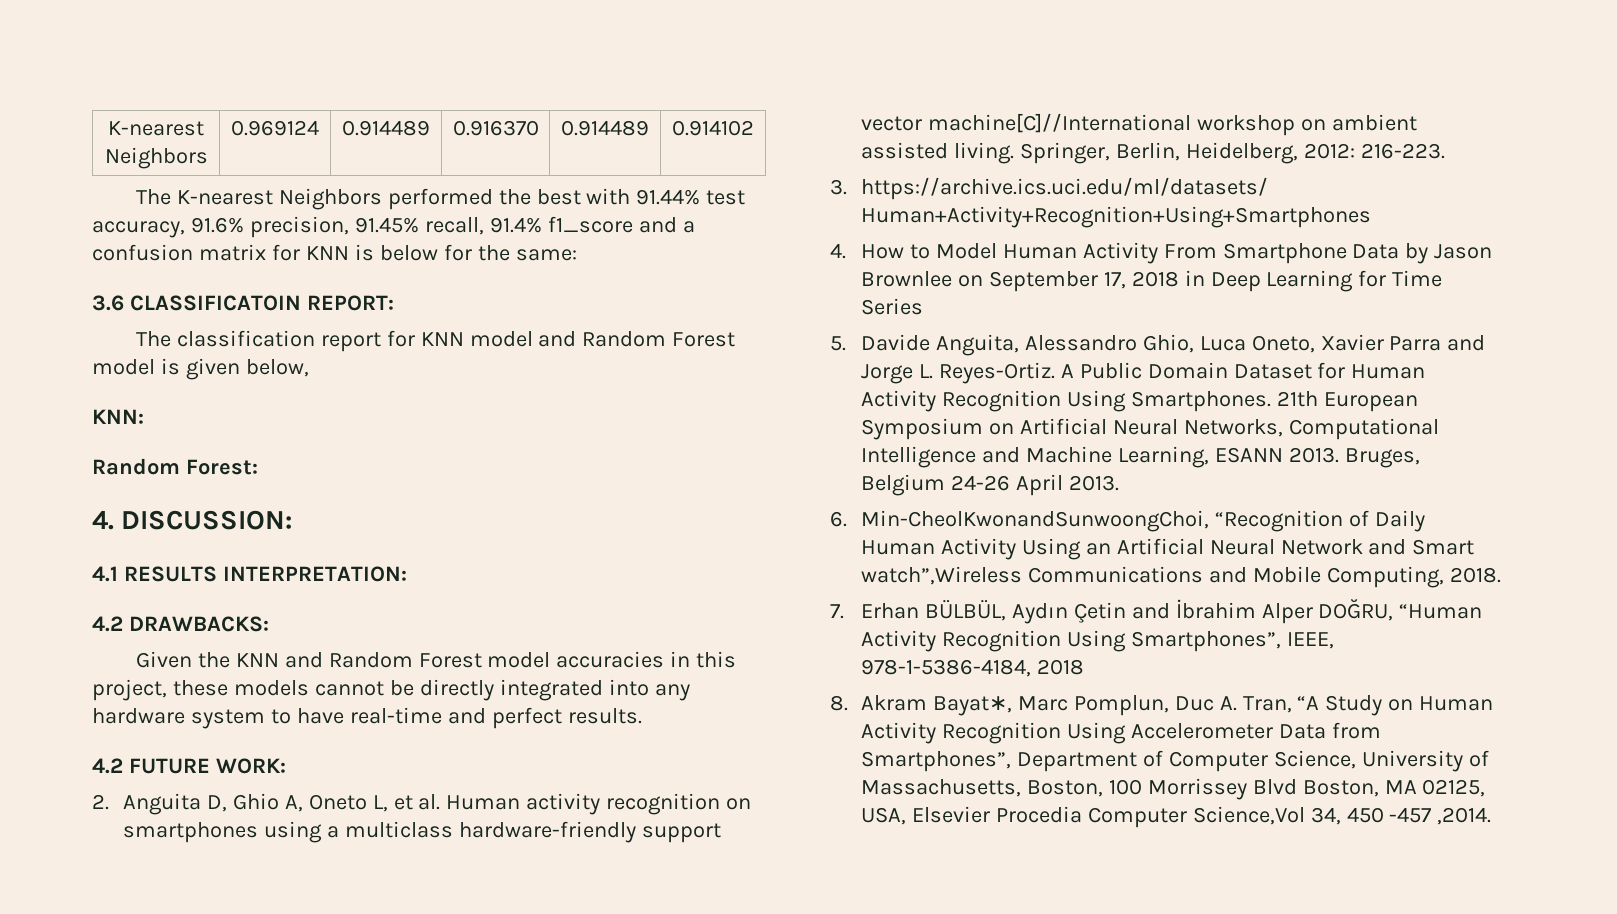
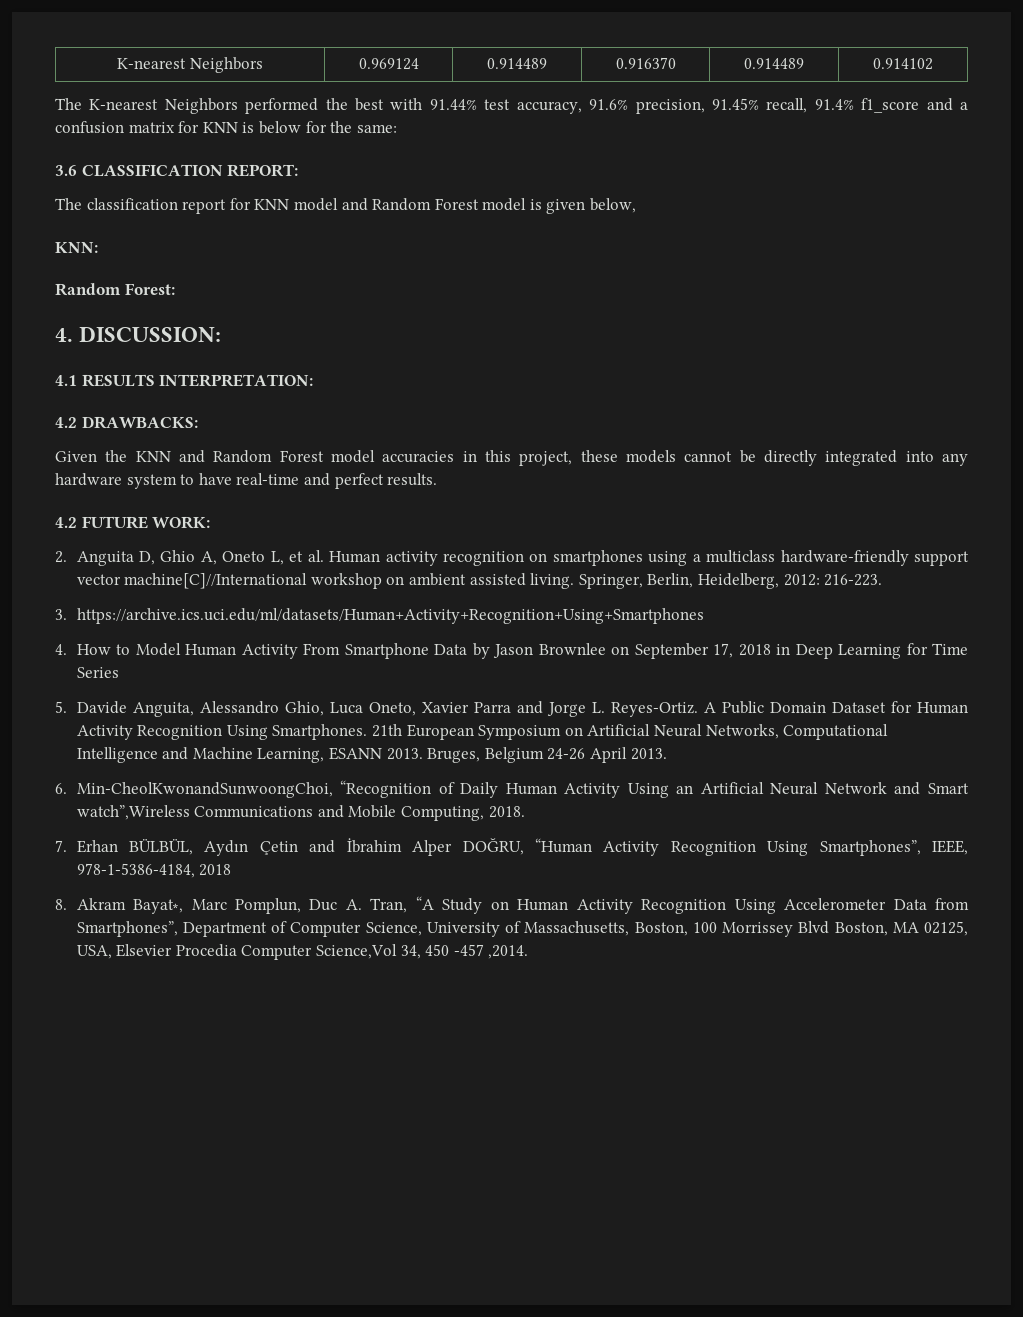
[130,295,301,311] CLASSIFICATOIN -> [81,164,223,177] CLASSIFICATION

